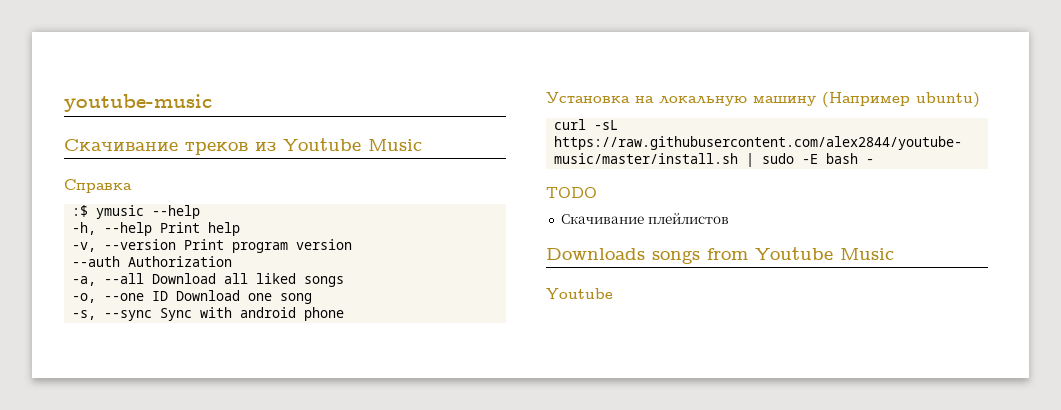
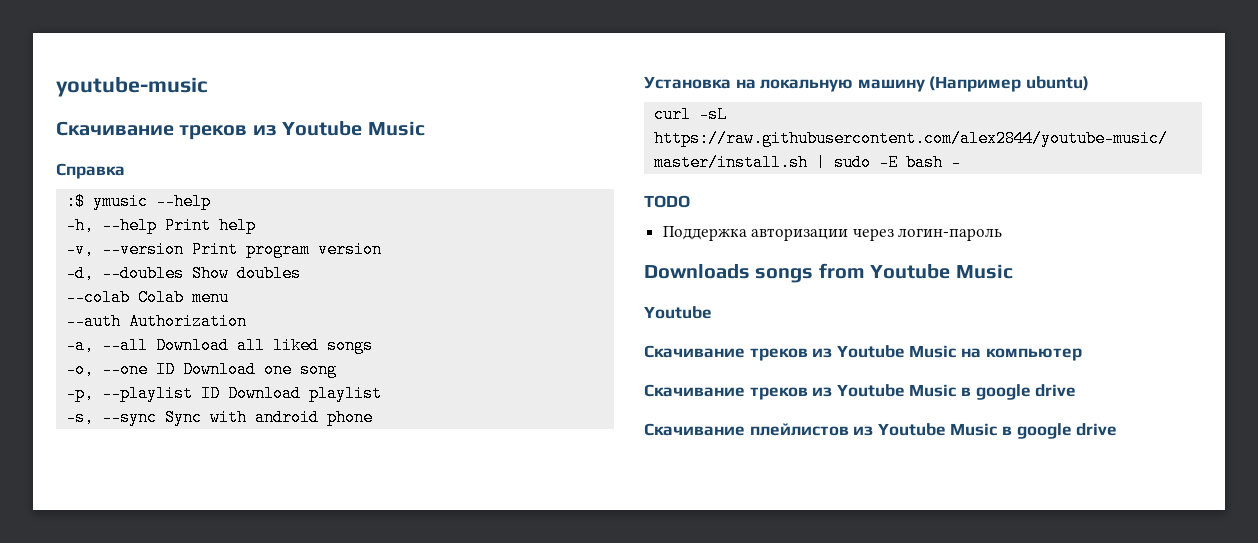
(353, 244) none -> [66,265,302,282] [66,289,230,306] // -d, --doubles Show doubles // --colab Colab menu
(313, 298) none -> [66,385,383,402] // -p, --playlist ID Download playlist
[560,213,729,224] Скачивание плейлистов -> [662,226,1003,241] Поддержка авторизации через логин-пароль
(613, 293) none -> [644,345,1082,361] [644,384,1077,400] [644,423,1118,439] // Скачивание треков из Youtube Music на компьютер // Скачивание треков из Youtube Music в google drive // Скачивание плейлистов из Youtube Music в google drive

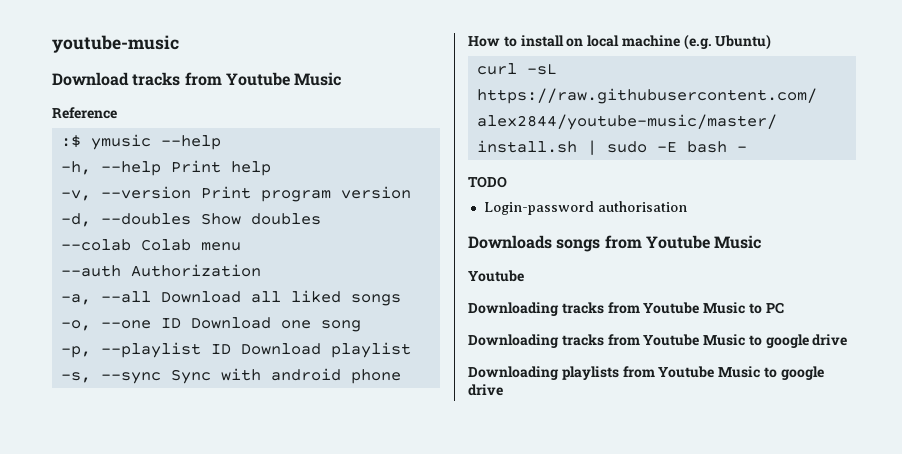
[56,121,425,140] [56,163,125,179] Скачивание треков из Youtube Music // Справка -> [52,72,342,86] [52,107,117,119] Download tracks from Youtube Music // Reference
[644,76,1089,92] Установка на локальную машину (Например ubuntu) -> [468,34,772,50] How to install on local machine (e.g. Ubuntu)
[662,226,1003,241] Поддержка авторизации через логин-пароль -> [483,201,687,215] Login-password authorisation
[644,345,1082,361] [644,384,971,400] Скачивание треков из Youtube Music на компьютер // Скачивание треков из Youtube Music в -> [468,302,784,316] [468,334,762,348] Downloading tracks from Youtube Music to PC // Downloading tracks from Youtube Music to
[644,423,1012,436] Скачивание плейлистов из Youtube Music в -> [468,366,777,380] Downloading playlists from Youtube Music to

